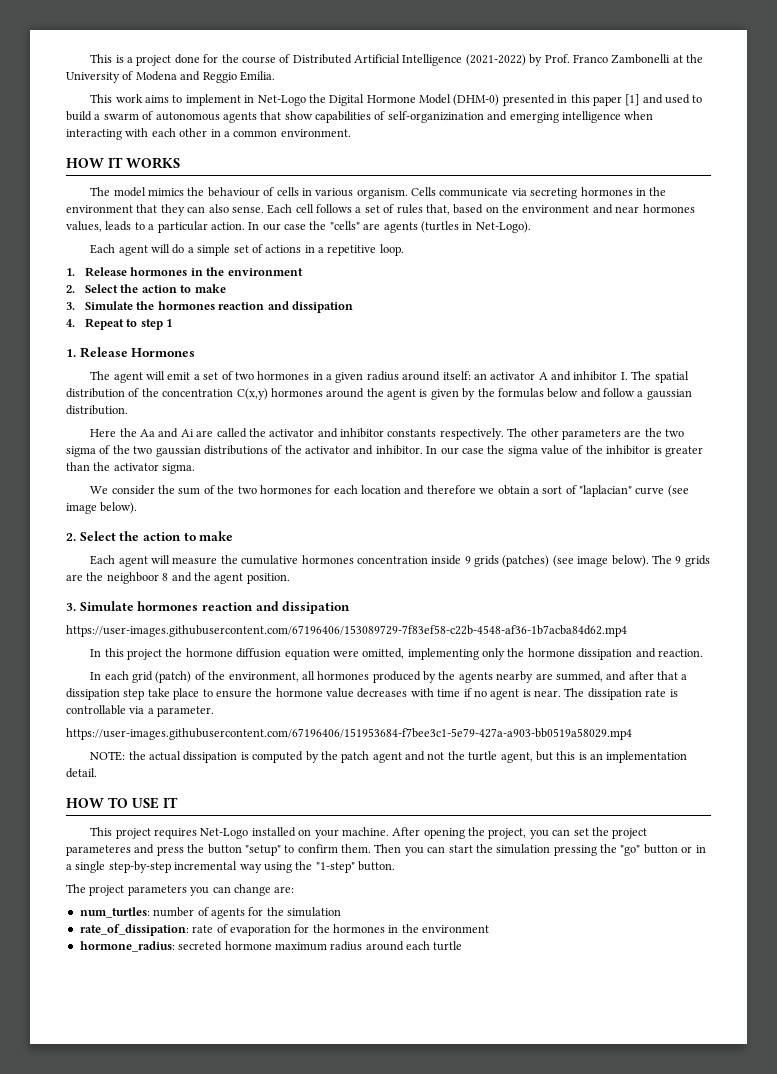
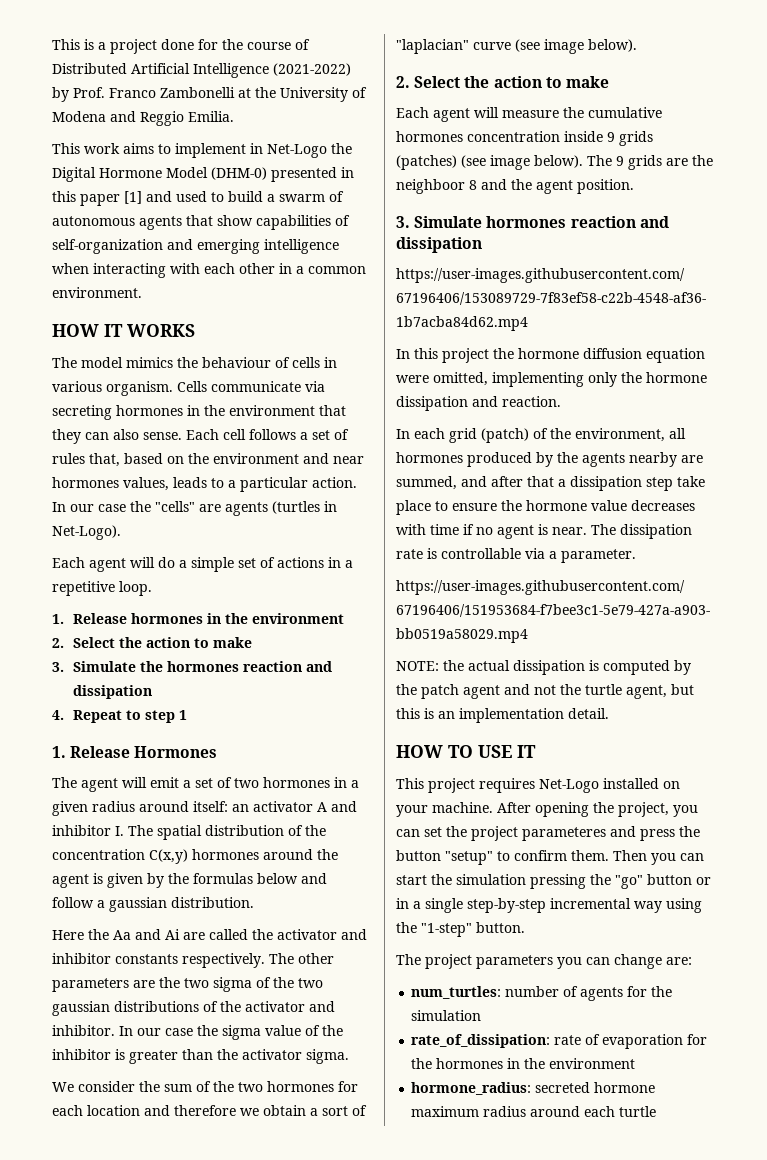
[387,111,484,123] self-organizination -> [52,239,163,254] self-organization

